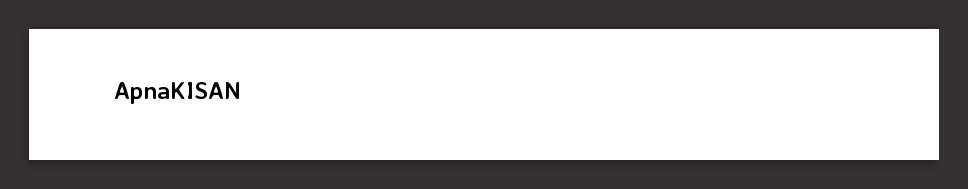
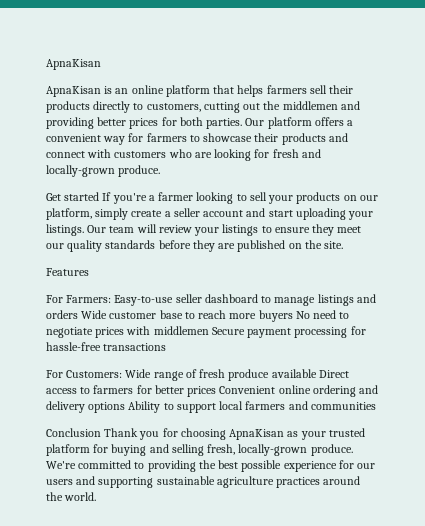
[114,82,241,104] ApnaKISAN -> [46,59,101,70] [46,85,354,97] [46,101,360,113] [46,117,354,129] [46,133,348,145] [46,149,321,161] [46,165,161,177] [46,192,378,204] [46,208,374,220] [46,224,362,236] [46,240,344,252] [46,268,89,276] [46,294,376,306] [46,310,350,322] [46,326,366,338] [46,342,167,351] [46,369,349,381] [46,385,379,397] [46,401,376,413] [46,428,365,440] [46,444,353,456] [46,460,376,472] [46,476,361,488] [46,492,97,501] ApnaKisan // ApnaKisan is an online platform that helps farmers sell their products directly to customers, cutting out the middlemen and providing better prices for both parties. Our platform offers a convenient way for farmers to showcase their products and connect with customers who are looking for fresh and locally-grown produce. // Get started If you're a farmer looking to sell your products on our platform, simply create a seller account and start uploading your listings. Our team will review your listings to ensure they meet our quality standards before they are published on the site. // Features // For Farmers: Easy-to-use seller dashboard to manage listings and orders Wide customer base to reach more buyers No need to negotiate prices with middlemen Secure payment processing for hassle-free transactions // For Customers: Wide range of fresh produce available Direct access to farmers for better prices Convenient online ordering and delivery options Ability to support local farmers and communities // Conclusion Thank you for choosing ApnaKisan as your trusted platform for buying and selling fresh, locally-grown produce. We're committed to providing the best possible experience for our users and supporting sustainable agriculture practices around the world.

